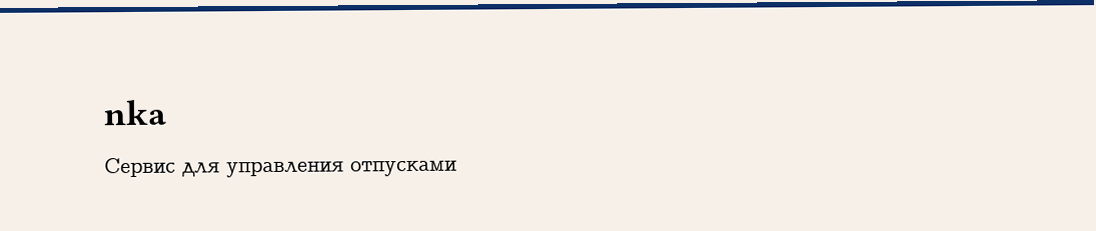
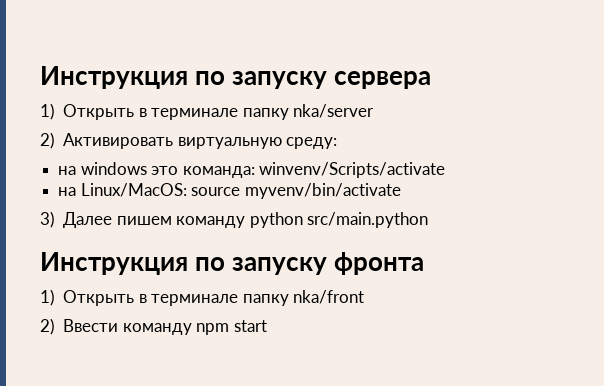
[103,99,167,126] [104,157,457,178] nka // Сервис для управления отпусками -> [40,66,432,89] [40,103,375,120] [40,132,338,149] [58,162,445,178] [58,183,401,199] [40,211,429,228] [40,252,425,275] [40,289,365,306] [40,318,267,335] Инструкция по запуску сервера // 1) Открыть в терминале папку nka/server // 2) Активировать виртуальную среду: // на windows это команда: winvenv/Scripts/activate // на Linux/MacOS: source myvenv/bin/activate // 3) Далее пишем команду python src/main.python // Инструкция по запуску фронта // 1) Открыть в терминале папку nka/front // 2) Ввести команду npm start

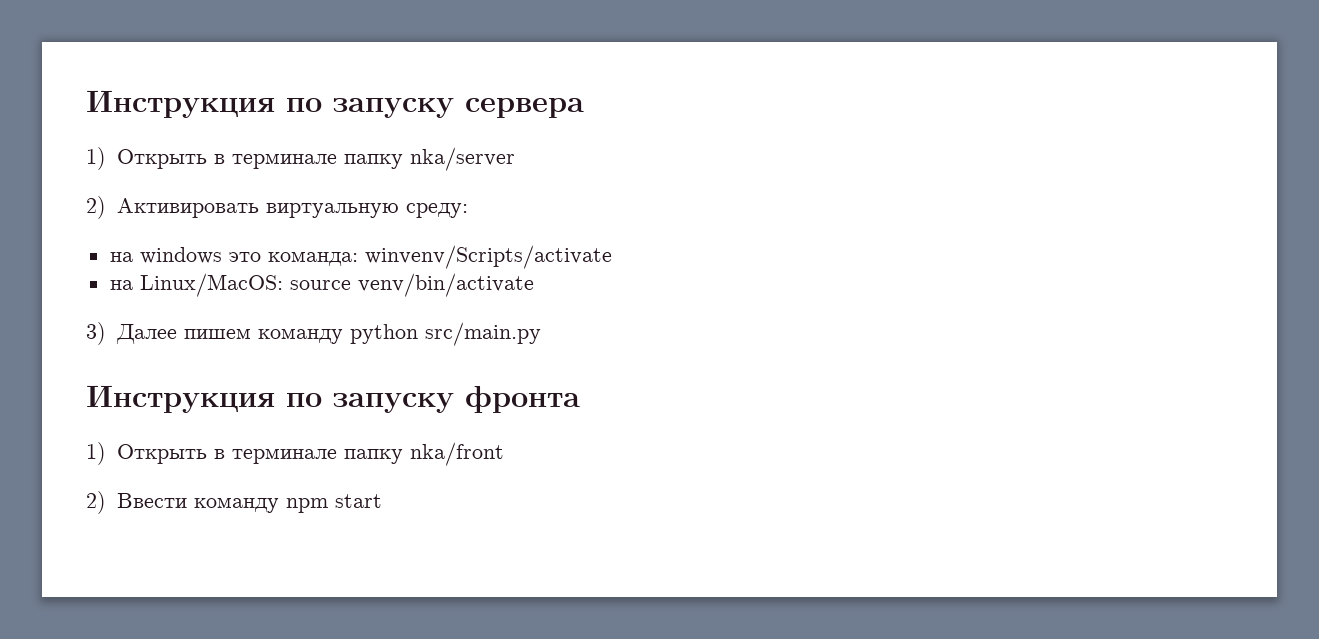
[244,183,401,199] myvenv/bin/activate -> [357,273,534,297] venv/bin/activate
[307,212,429,228] src/main.python -> [424,322,541,346] src/main.py

